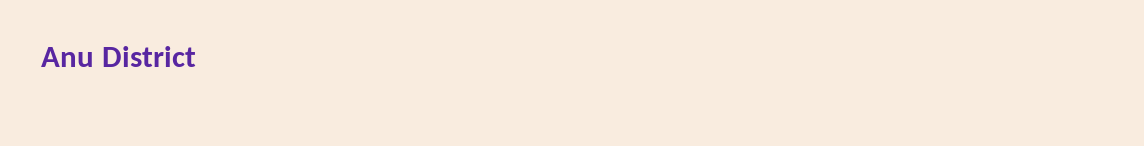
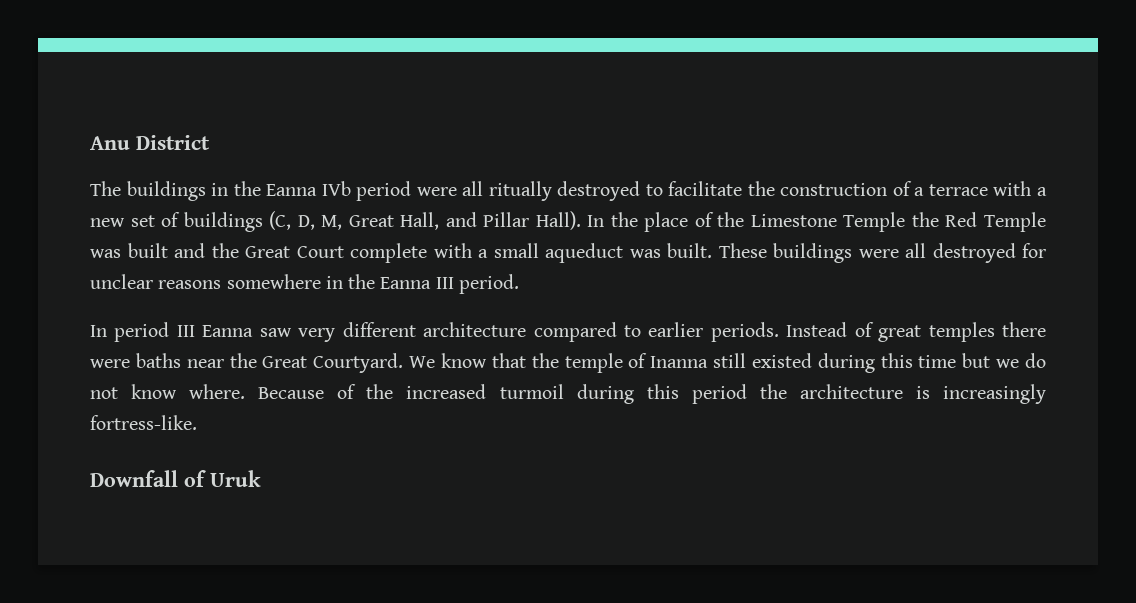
(197, 56) none -> [90,181,1047,201] [90,211,1046,232] [90,243,1046,263] [90,274,519,294] [90,322,1046,342] [90,353,1047,373] [90,384,1046,404] [90,415,197,430] [90,470,261,487] // The buildings in the Eanna IVb period were all ritually destroyed to facilitate the construction of a terrace with a new set of buildings (C, D, M, Great Hall, and Pillar Hall). In the place of the Limestone Temple the Red Temple was built and the Great Court complete with a small aqueduct was built. These buildings were all destroyed for unclear reasons somewhere in the Eanna III period. // In period III Eanna saw very different architecture compared to earlier periods. Instead of great temples there were baths near the Great Courtyard. We know that the temple of Inanna still existed during this time but we do not know where. Because of the increased turmoil during this period the architecture is increasingly fortress-like. // Downfall of Uruk

